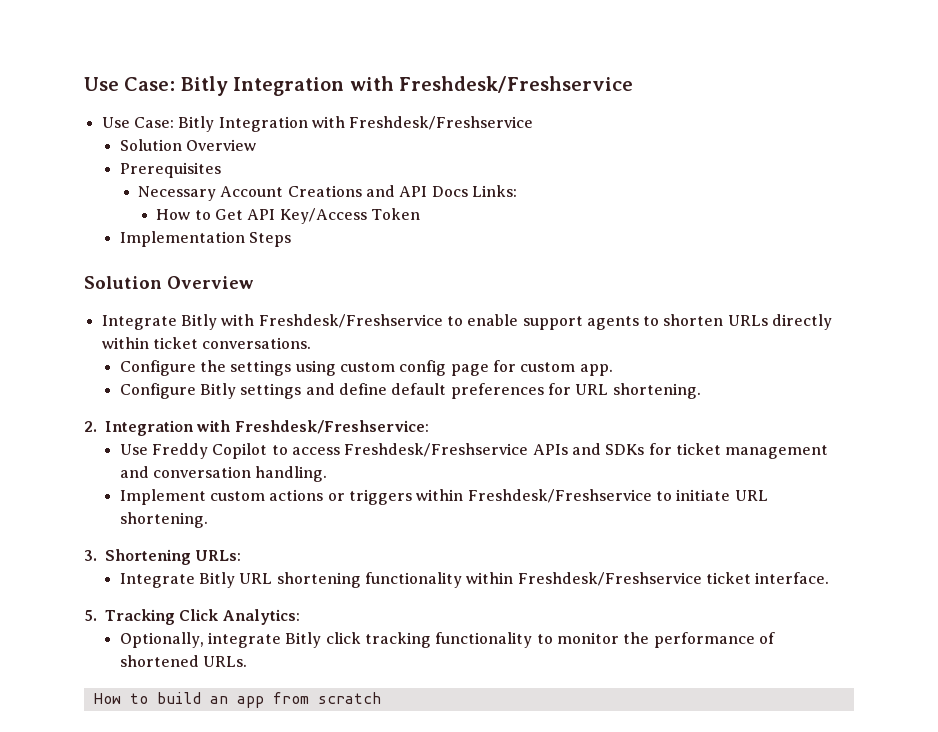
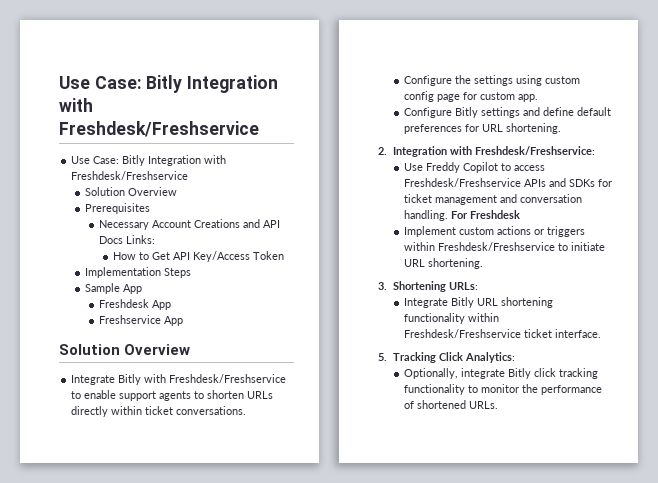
(292, 239) none -> [85,283,143,294] [99,299,172,310] [99,315,184,326] // Sample App // Freshdesk App // Freshservice App
(328, 474) none -> [451,210,521,219] For Freshdesk
[93,692,381,708] // How to build an app from scratch -> (499, 405) none

